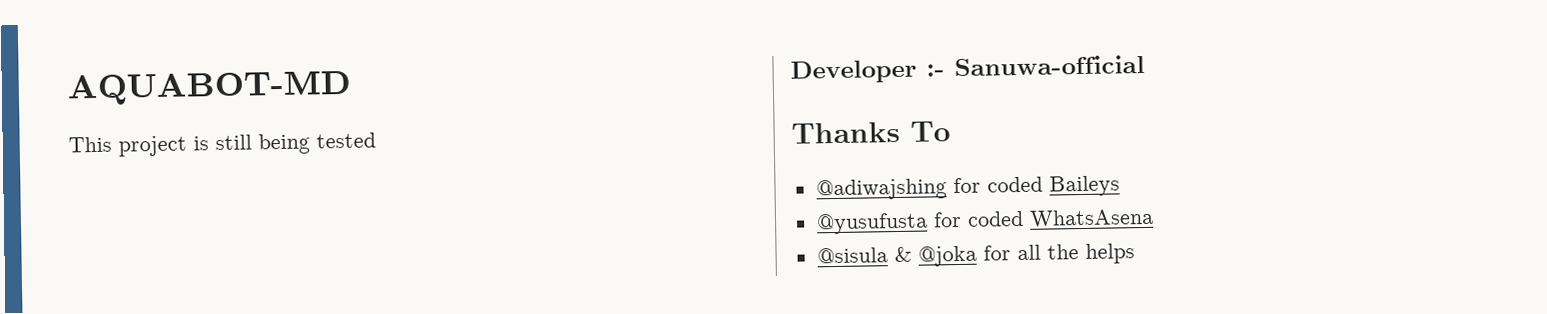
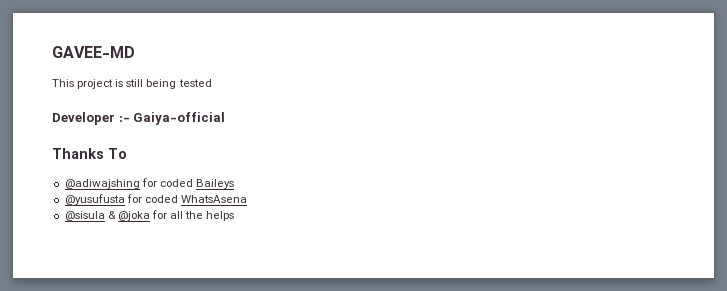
[67,69,352,106] AQUABOT-MD -> [52,46,135,58] GAVEE-MD
[954,54,1145,77] Sanuwa-official -> [133,112,226,125] Gaiya-official

